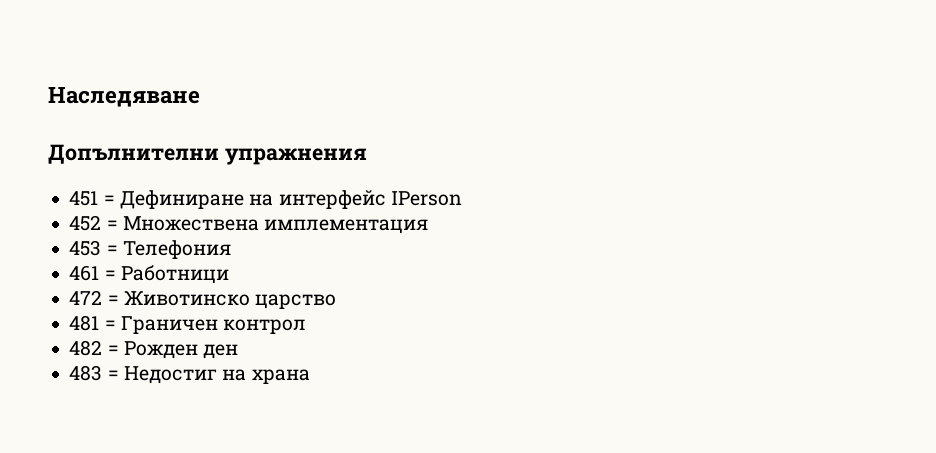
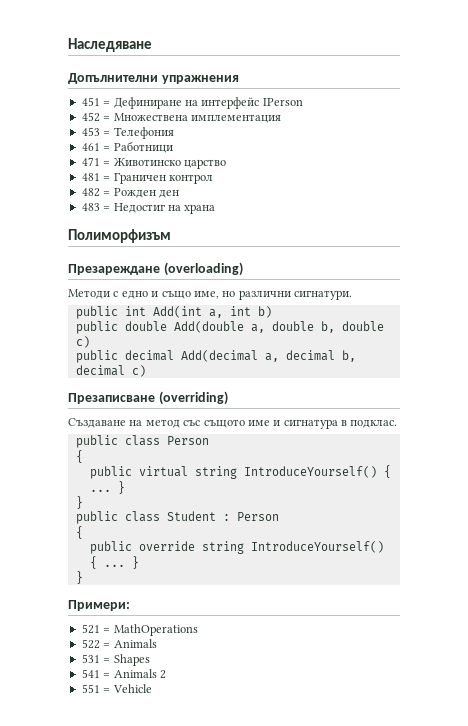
[69,290,103,305] 472 -> [81,157,100,166] 471
(310, 376) none -> [68,229,171,243] [68,262,243,276] [68,289,352,300] [75,306,272,319] [75,321,384,334] [75,336,90,348] [75,350,356,363] [75,365,146,377] [68,391,228,405] [68,418,398,429] [75,435,209,448] [75,450,83,463] [89,465,391,479] [89,481,125,494] [75,496,83,509] [75,511,279,524] [75,526,83,539] [89,541,384,554] [89,556,139,569] [75,571,83,584] [68,600,130,611] [81,624,198,636] [81,639,157,649] [81,654,150,666] [81,669,166,679] [81,684,152,693] // Полиморфизъм // Презареждане (overloading) // Методи с едно и също име, но различни сигнатури. // public int Add(int a, int b) // public double Add(double a, double b, double c) // public decimal Add(decimal a, decimal b, decimal c) // Презаписване (overriding) // Създаване на метод със същото име и сигнатура в подклас. // public class Person // { // public virtual string IntroduceYourself() { ... } // } // public class Student : Person // { // public override string IntroduceYourself() { ... } // } // Примери: // 521 = MathOperations // 522 = Animals // 531 = Shapes // 541 = Animals 2 // 551 = Vehicle

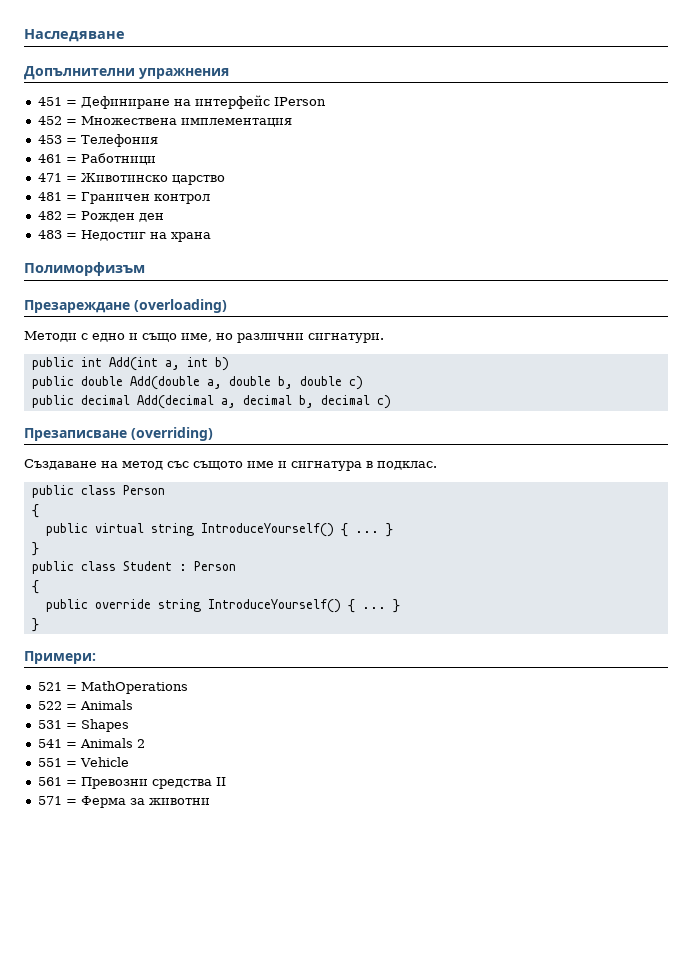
(152, 688) none -> [37,777,226,789] [37,796,210,808] // 561 = Превозни средства II // 571 = Ферма за животни

